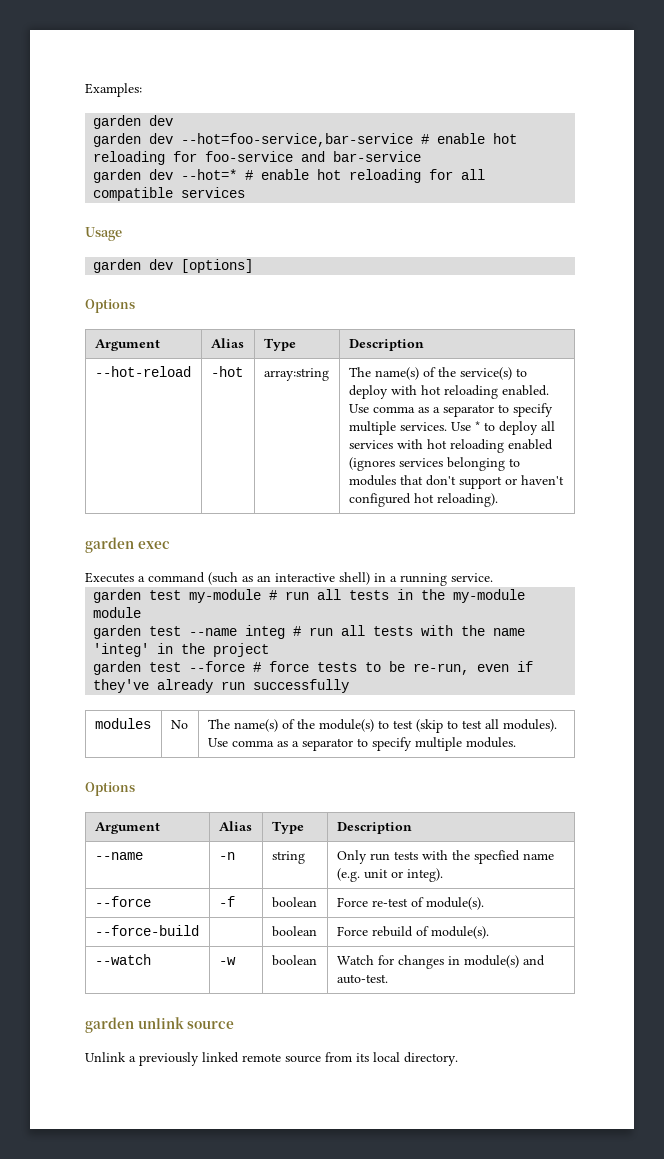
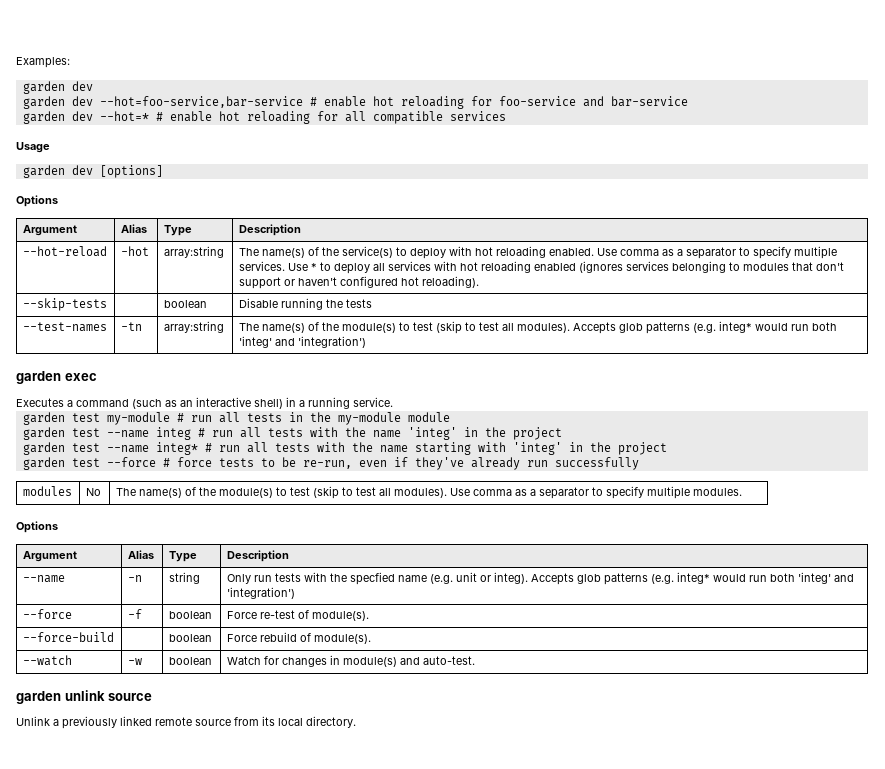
(498, 500) none -> [22,298,107,311] [163,300,207,308] [238,298,372,310] [22,322,107,332] [120,322,142,331] [163,321,224,333] [238,321,837,334] [238,336,366,348] // --skip-tests | | boolean | Disable running the tests // --test-names | -tn | array:string | The name(s) of the module(s) to test (skip to test all modules). Accepts glob patterns (e.g. integ* would run both 'integ' and 'integration')
(270, 650) none -> [22,442,667,455] // garden test --name integ* # run all tests with the name starting with 'integ' in the project
(443, 875) none -> [530,572,854,585] [226,587,295,599] Accepts glob patterns (e.g. integ* would run both 'integ' and 'integration')

